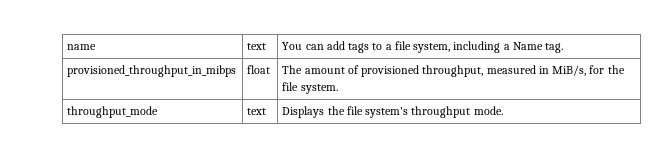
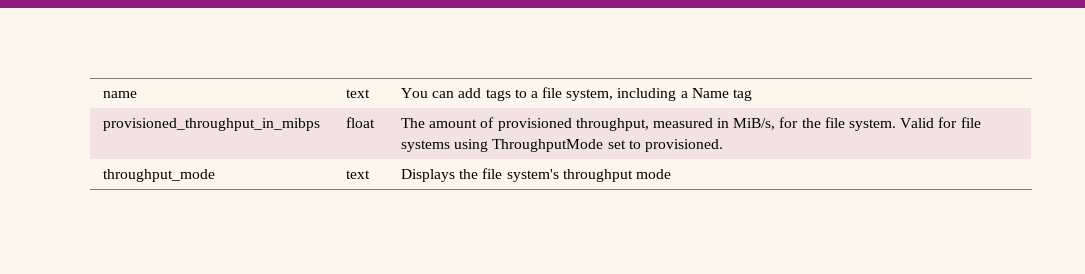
[545,43,564,53] tag. -> [733,89,753,101] tag
(338, 89) none -> [900,117,981,128] [400,139,723,152] Valid for file systems using ThroughputMode set to provisioned.
[473,106,503,115] mode. -> [635,169,671,179] mode

